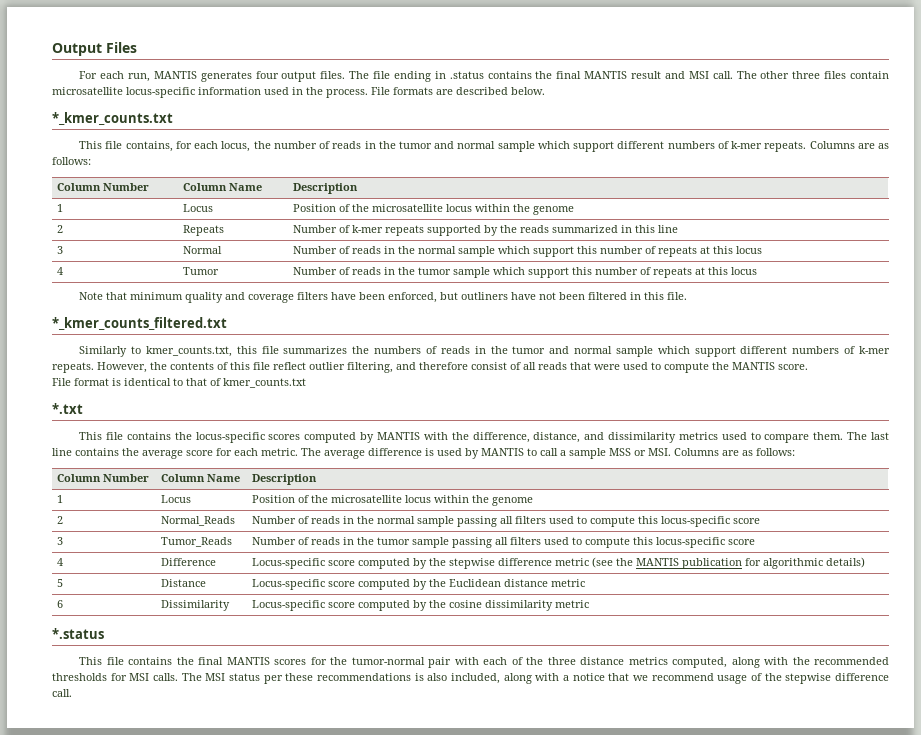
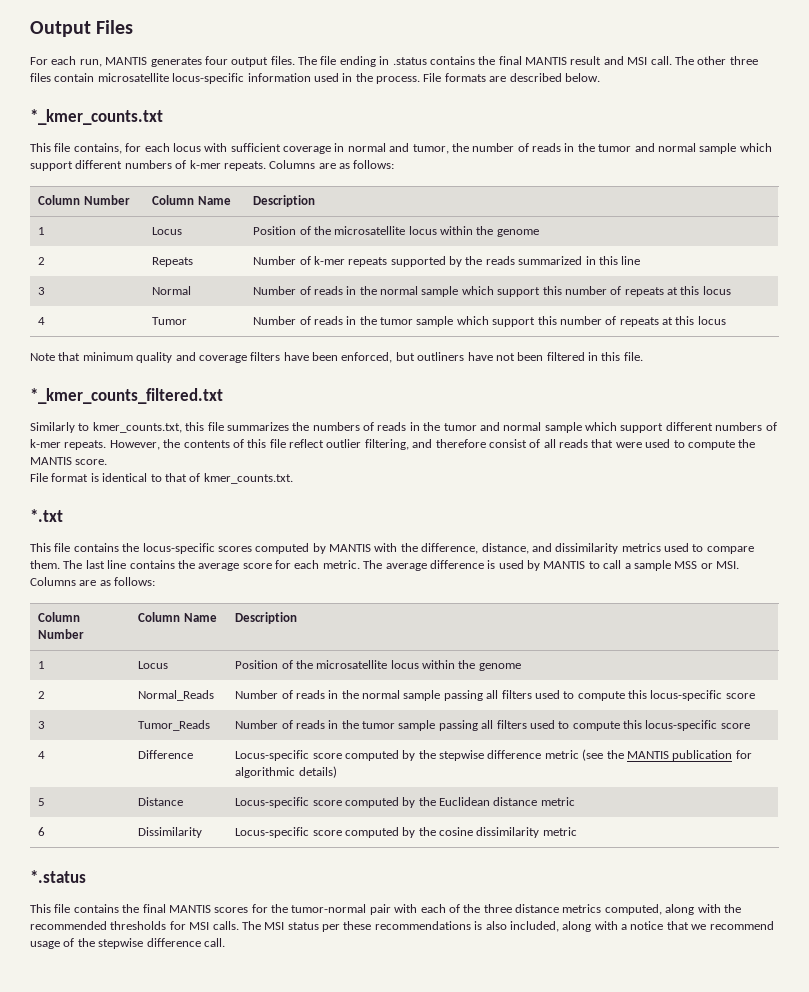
[221,141,251,152] locus, -> [172,143,449,154] locus with sufficient coverage in normal and tumor,
[223,378,306,388] kmer_counts.txt -> [203,473,293,484] kmer_counts.txt.

